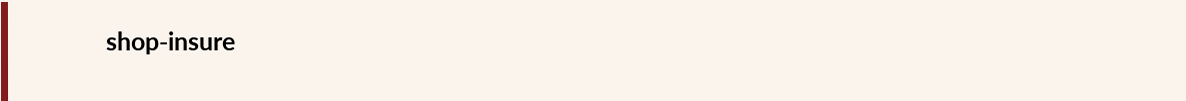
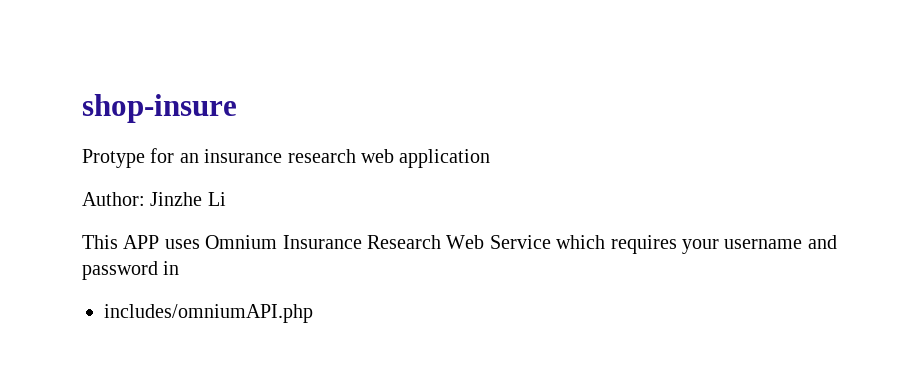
(236, 43) none -> [82,148,491,168] [82,192,226,206] [82,235,837,254] [82,261,180,280] [104,304,313,323] // Protype for an insurance research web application // Author: Jinzhe Li // This APP uses Omnium Insurance Research Web Service which requires your username and password in // includes/omniumAPI.php

